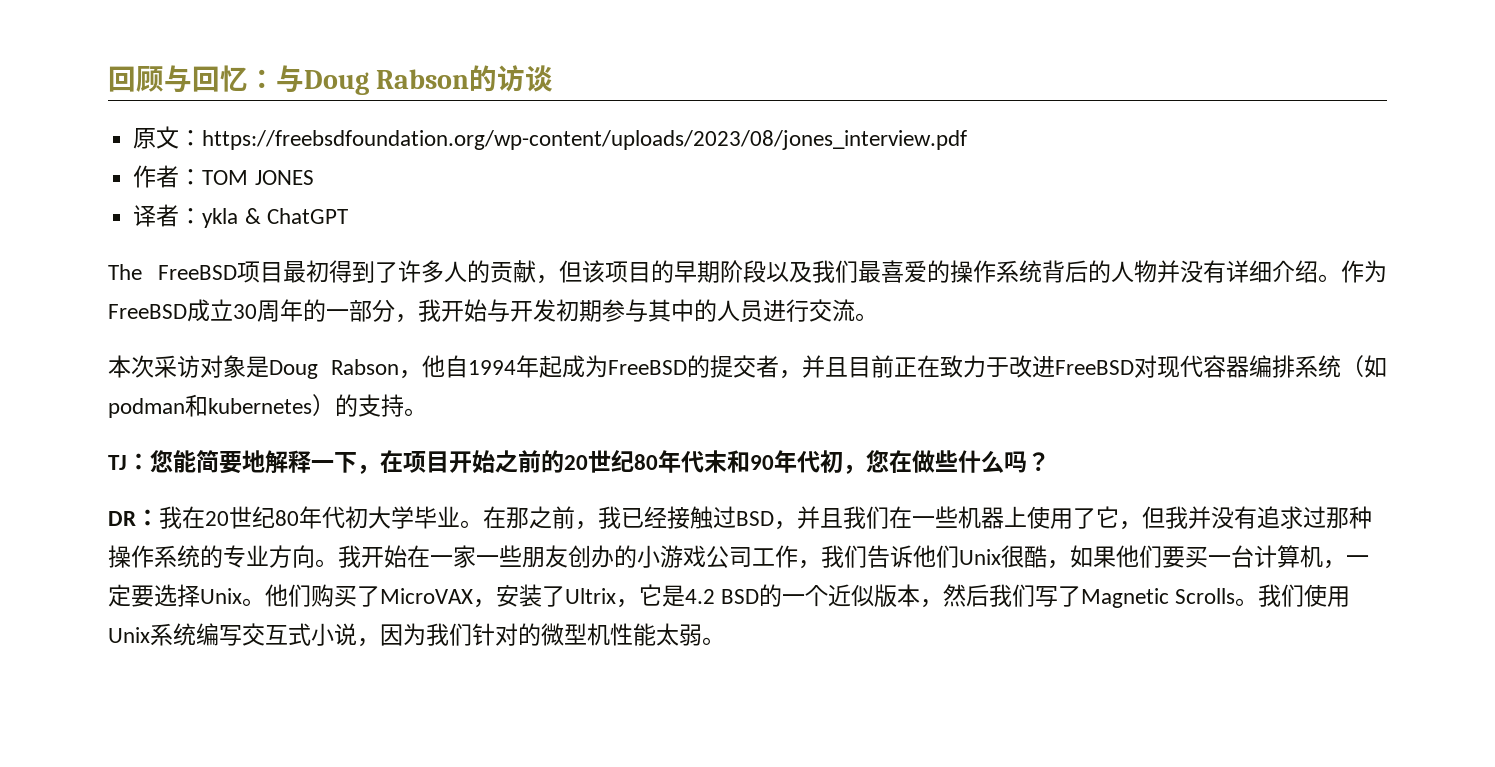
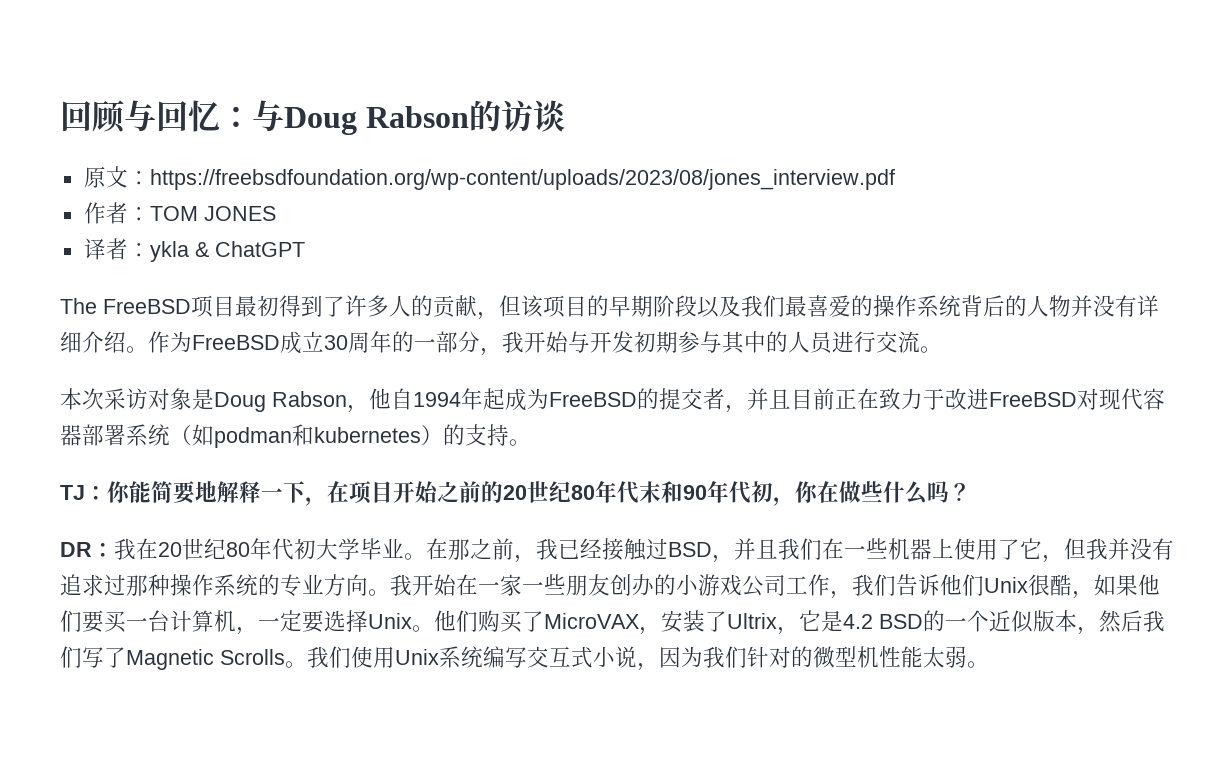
[1249,355,1295,378] 编排 -> [82,424,126,446] 部署
[150,450,173,473] 您 -> [107,481,130,503] 你
[866,450,889,473] 您 -> [795,481,818,503] 你

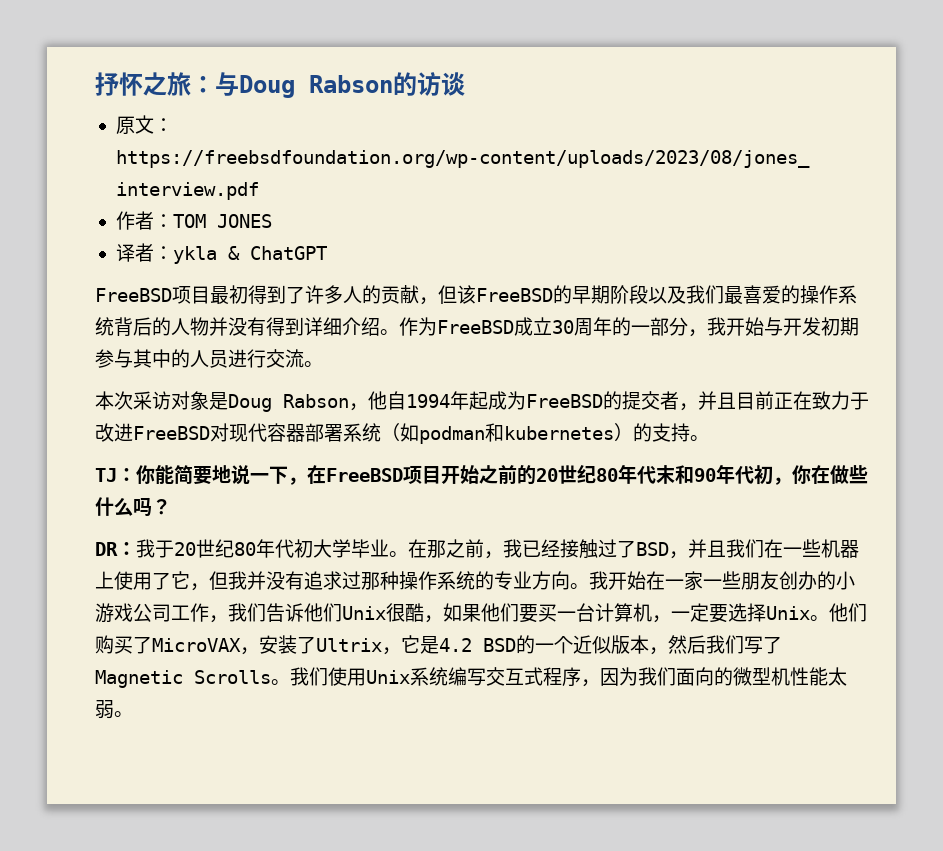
[60,100,220,134] 回顾与回忆 -> [95,72,191,96] 抒怀之旅
[60,298,97,314] The -> (327, 253) none
[543,295,587,318] 项目 -> [476,288,553,302] FreeBSD
(1137, 306) none -> [266,317,304,336] 得到
[217,481,261,503] 解释 -> [231,465,250,485] 说
(349, 492) none -> [326,468,403,482] FreeBSD
[136,538,158,560] 在 -> [155,540,174,558] 于
(668, 549) none -> [617,540,636,558] 了
[593,646,637,668] 小说 -> [543,667,581,687] 程序
[747,646,791,668] 针对 -> [676,667,714,686] 面向

